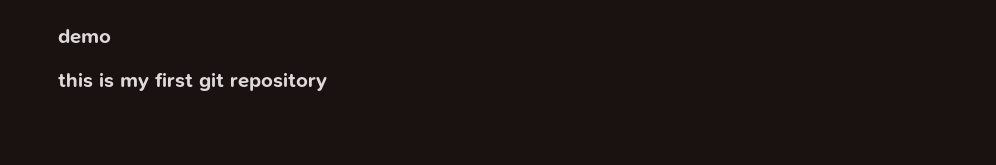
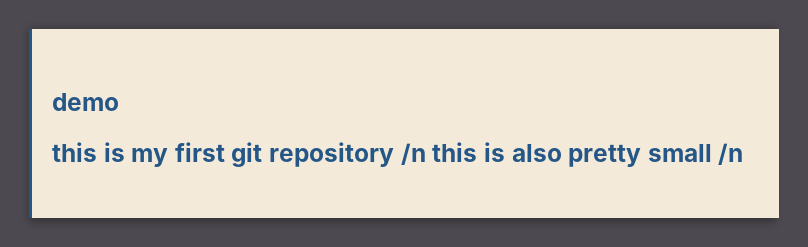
(327, 81) none -> [400,142,744,167] /n this is also pretty small /n

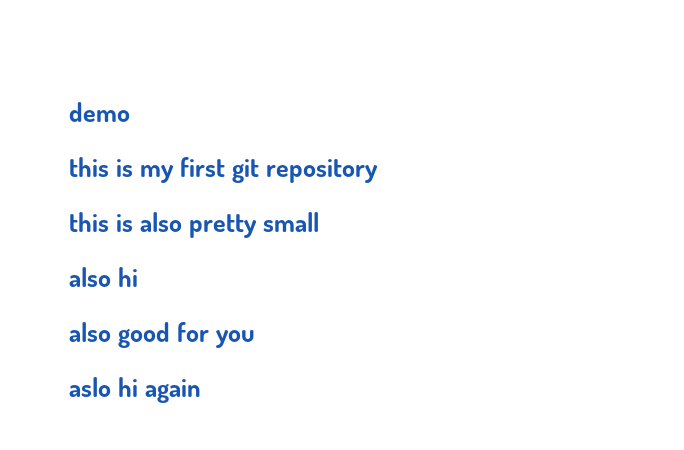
[400,143,426,165] /n -> (379, 171) //
[718,143,744,165] /n -> [69,267,139,287] [69,322,256,348] [69,377,202,403] // also hi // also good for you // aslo hi again

